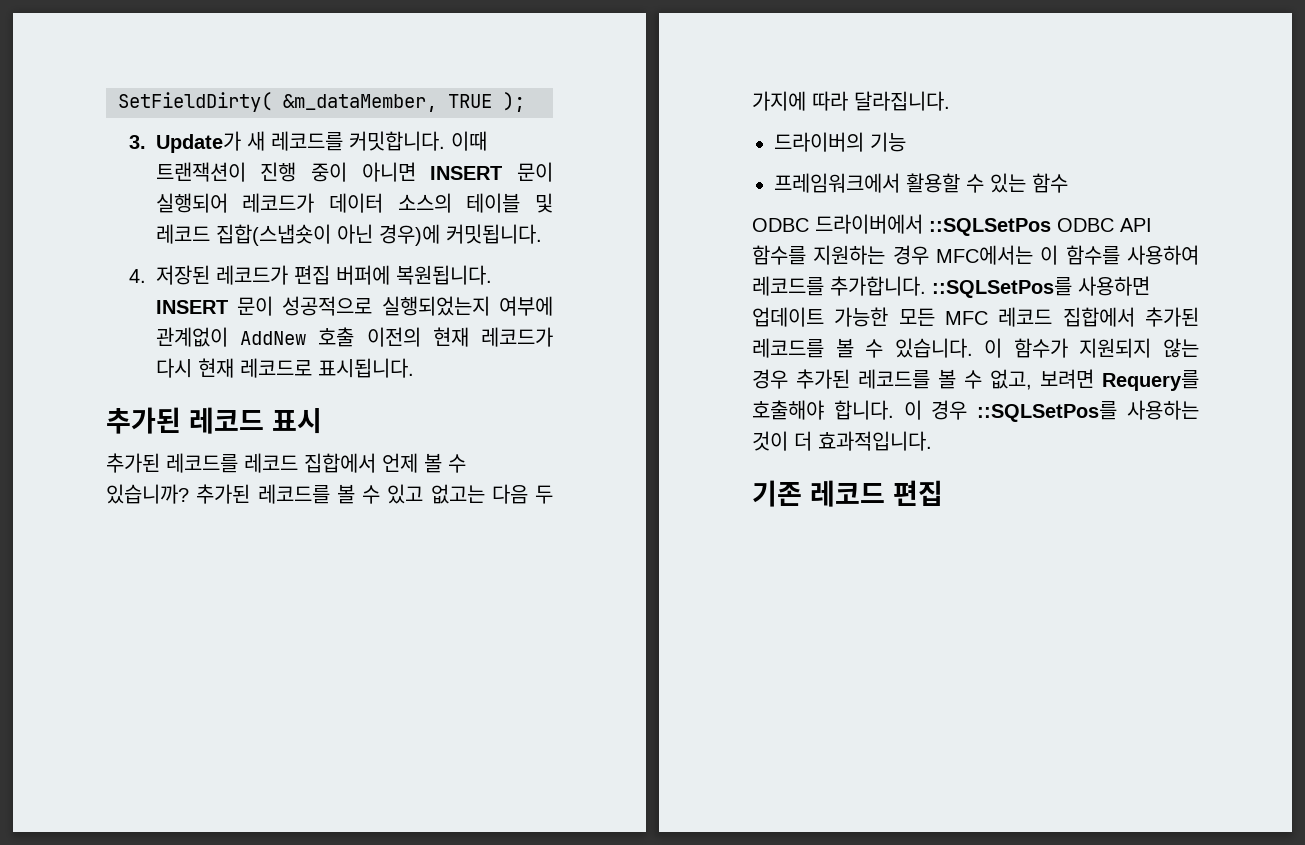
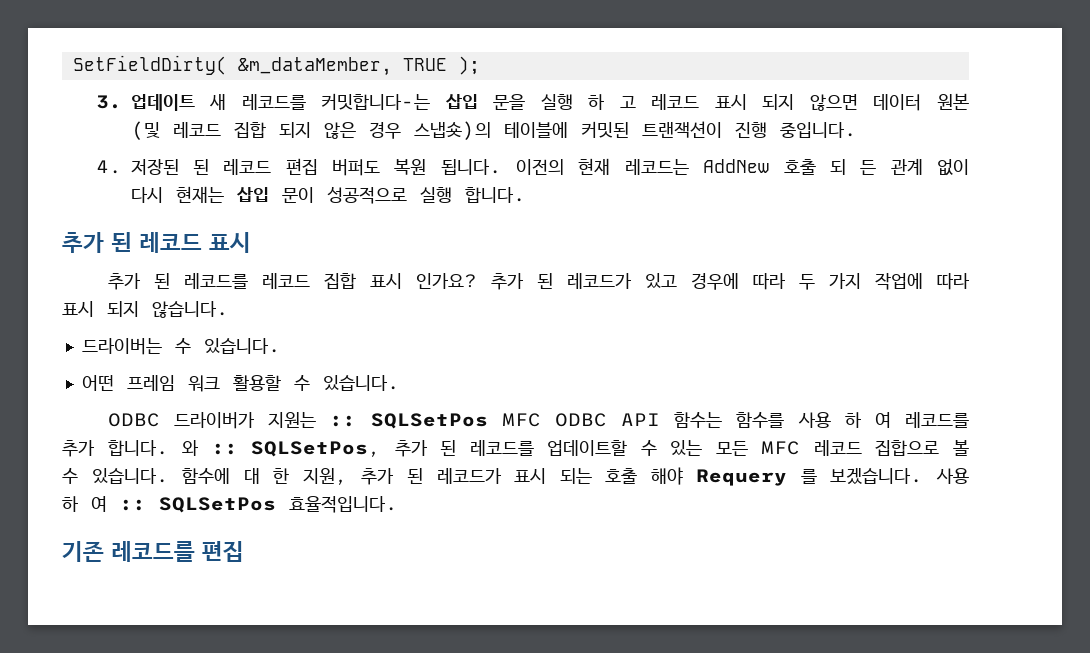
[155,131,241,153] Update가 -> [130,94,195,111] 업데이트
[348,131,487,151] [155,162,553,182] [155,193,553,213] [155,224,542,246] [128,265,492,285] [155,296,553,316] [155,327,553,347] [155,358,414,378] [106,407,322,434] [106,453,466,473] [106,484,553,504] [752,91,950,111] [774,132,906,152] [774,173,1068,193] [752,214,1152,236] [752,245,1199,265] [752,276,1150,298] [752,307,1199,327] [752,338,1199,358] [752,369,1199,391] [752,400,1199,422] [752,431,932,451] 커밋합니다. 이때 트랜잭션이 진행 중이 아니면 INSERT 문이 실행되어 레코드가 데이터 소스의 테이블 및 레코드 집합(스냅숏이 아닌 경우)에 커밋됩니다. // 4. 저장된 레코드가 편집 버퍼에 복원됩니다. INSERT 문이 성공적으로 실행되었는지 여부에 관계없이 AddNew 호출 이전의 현재 레코드가 다시 현재 레코드로 표시됩니다. // 추가된 레코드 표시 // 추가된 레코드를 레코드 집합에서 언제 볼 수 있습니까? 추가된 레코드를 볼 수 있고 없고는 다음 두 가지에 따라 달라집니다. // 드라이버의 기능 // 프레임워크에서 활용할 수 있는 함수 // ODBC 드라이버에서 ::SQLSetPos ODBC API 함수를 지원하는 경우 MFC에서는 이 함수를 사용하여 레코드를 추가합니다. ::SQLSetPos를 사용하면 업데이트 가능한 모든 MFC 레코드 집합에서 추가된 레코드를 볼 수 있습니다. 이 함수가 지원되지 않는 경우 추가된 레코드를 볼 수 없고, 보려면 Requery를 호출해야 합니다. 이 경우 ::SQLSetPos를 사용하는 것이 더 효과적입니다. -> [321,93,970,111] [130,121,857,140] [95,158,970,176] [130,186,526,204] [62,232,251,253] [107,272,970,290] [62,301,229,318] [81,338,281,355] [81,375,400,392] [107,412,969,429] [62,440,969,457] [62,467,969,486] [62,496,398,513] 커밋합니다-는 삽입 문을 실행 하 고 레코드 표시 되지 않으면 데이터 원본 (및 레코드 집합 되지 않은 경우 스냅숏)의 테이블에 커밋된 트랜잭션이 진행 중입니다. // 4. 저장된 된 레코드 편집 버퍼도 복원 됩니다. 이전의 현재 레코드는 AddNew 호출 되 든 관계 없이 다시 현재는 삽입 문이 성공적으로 실행 합니다. // 추가 된 레코드 표시 // 추가 된 레코드를 레코드 집합 표시 인가요? 추가 된 레코드가 있고 경우에 따라 두 가지 작업에 따라 표시 되지 않습니다. // 드라이버는 수 있습니다. // 어떤 프레임 워크 활용할 수 있습니다. // ODBC 드라이버가 지원는 :: SQLSetPos MFC ODBC API 함수는 함수를 사용 하 여 레코드를 추가 합니다. 와 :: SQLSetPos, 추가 된 레코드를 업데이트할 수 있는 모든 MFC 레코드 집합으로 볼 수 있습니다. 함수에 대 한 지원, 추가 된 레코드가 표시 되는 호출 해야 Requery 를 보겠습니다. 사용 하 여 :: SQLSetPos 효율적입니다.
[810,480,885,507] 레코드 -> [111,541,195,562] 레코드를

